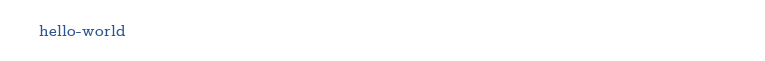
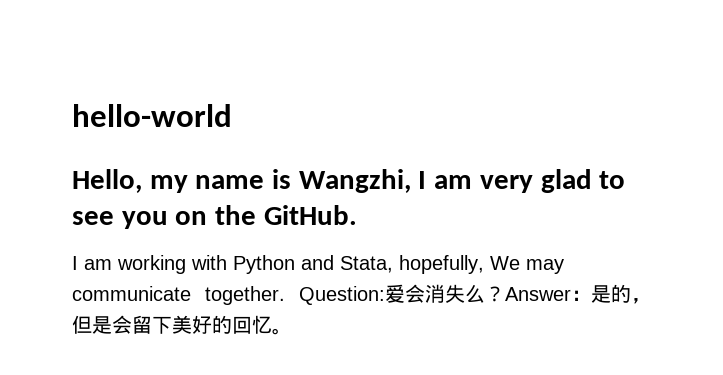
(126, 30) none -> [72,169,626,193] [72,205,357,229] [72,255,564,274] [72,284,651,305] [72,315,292,335] // Hello, my name is Wangzhi, I am very glad to see you on the GitHub. // I am working with Python and Stata, hopefully, We may communicate together. Question:爱会消失么？Answer：是的，但是会留下美好的回忆。

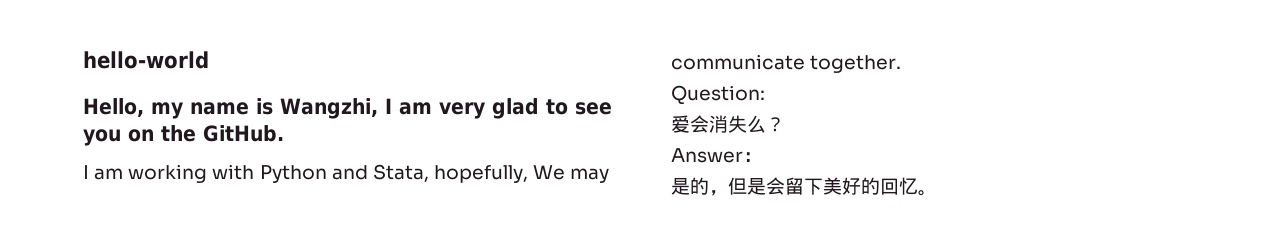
(285, 295) none -> (902, 64) //
(385, 295) none -> (765, 95) //
(505, 294) none -> (785, 124) //
(591, 295) none -> (762, 157) //

